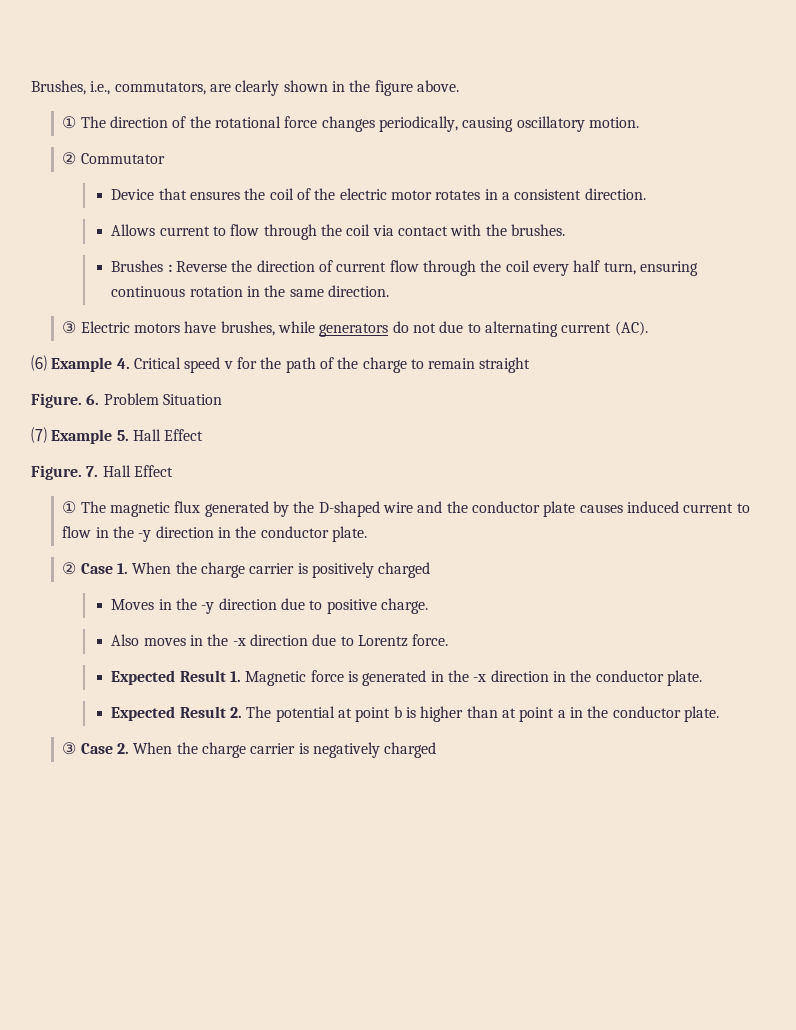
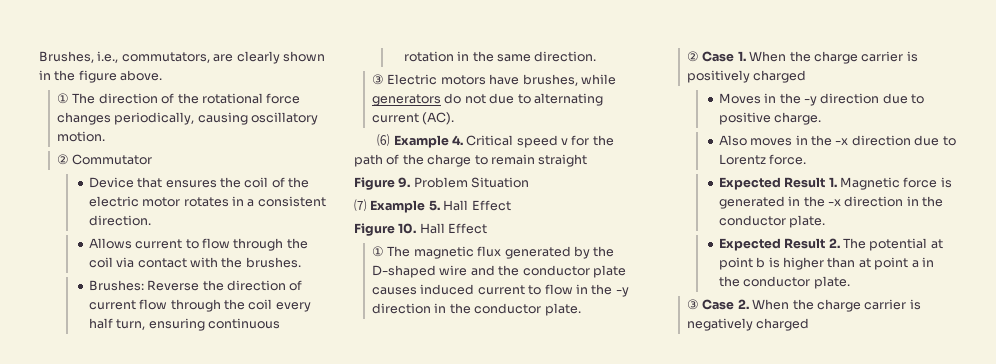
[111,260,172,272] Brushes : -> [88,280,144,291] Brushes:
[31,393,100,408] Figure. 6. -> [354,177,411,190] Figure 9.
[31,465,99,480] Figure. 7. -> [354,223,417,236] Figure 10.

